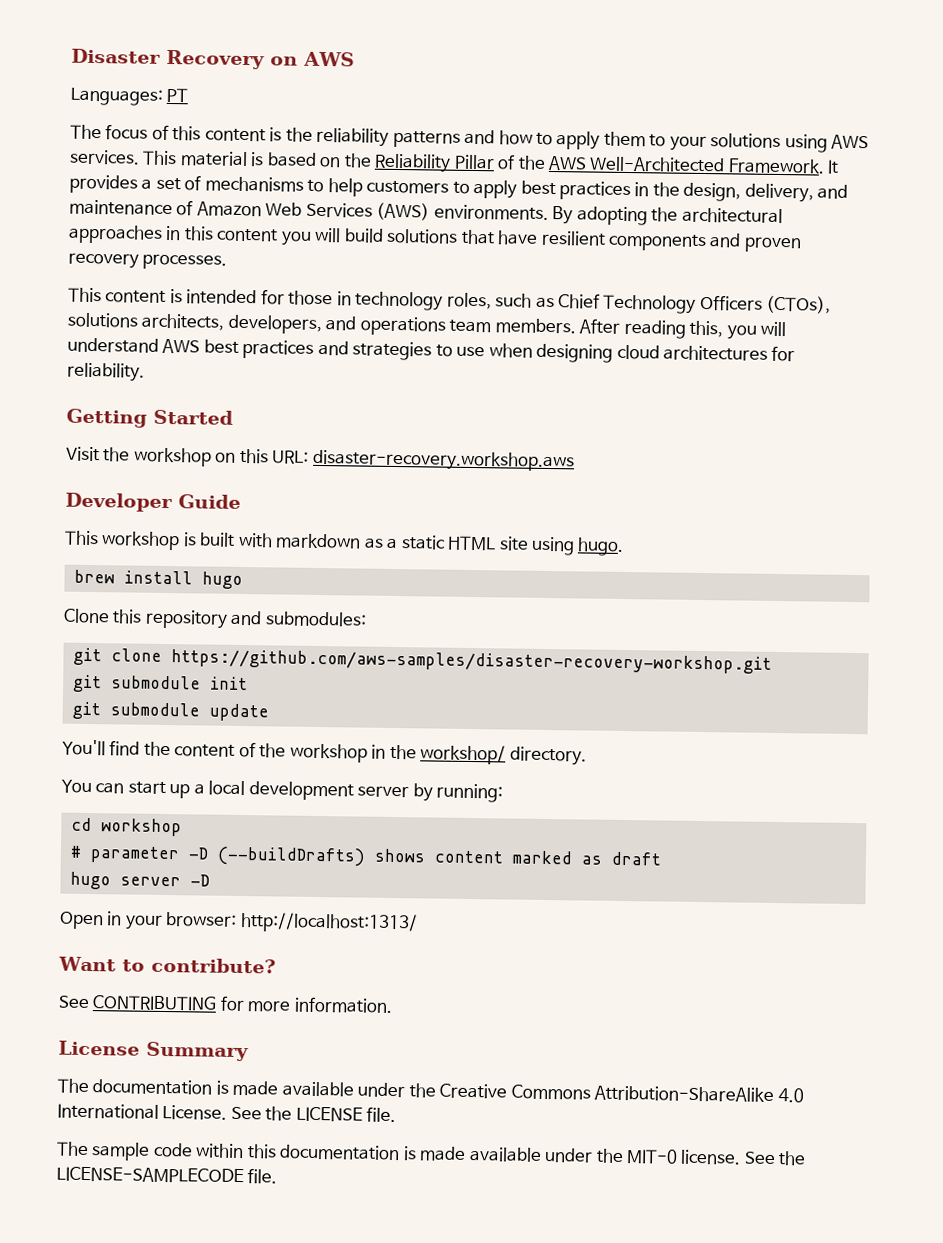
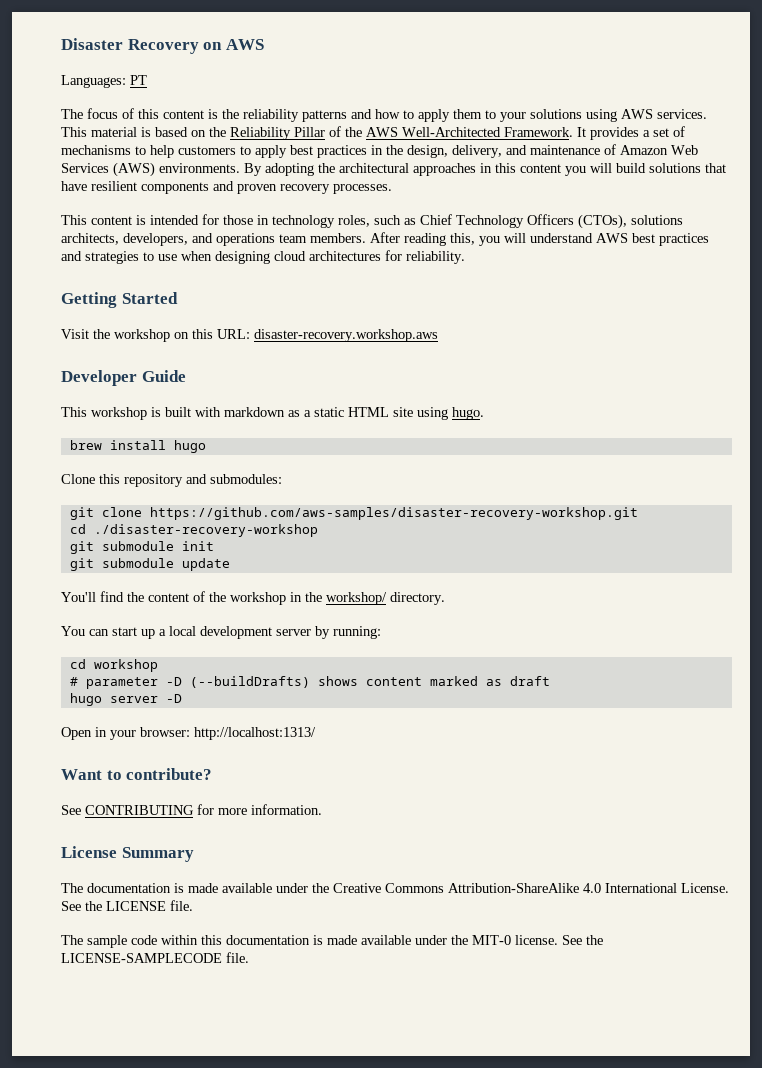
(772, 661) none -> [69,524,318,537] // cd ./disaster-recovery-workshop

